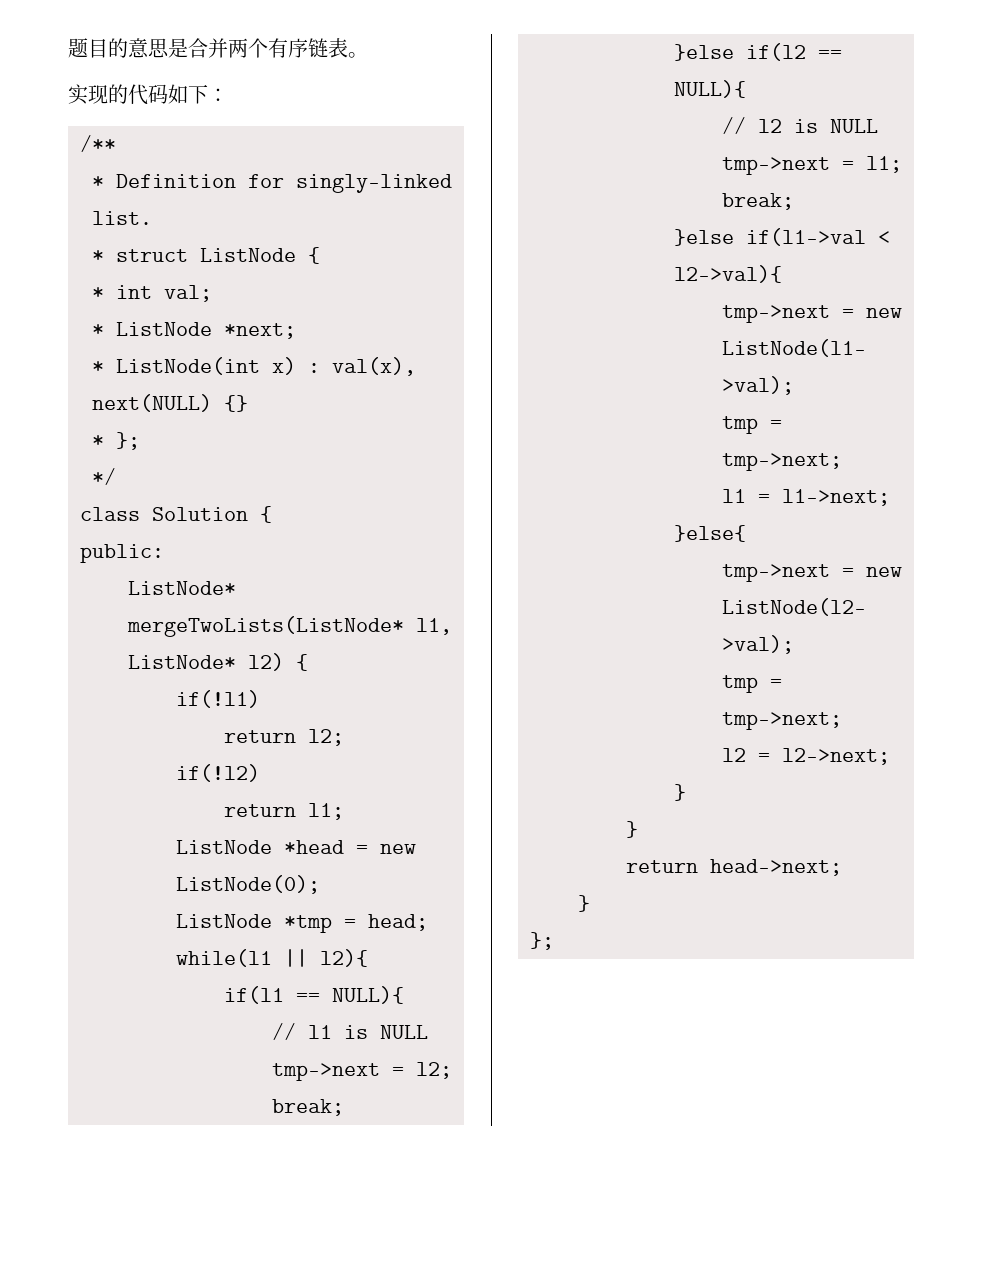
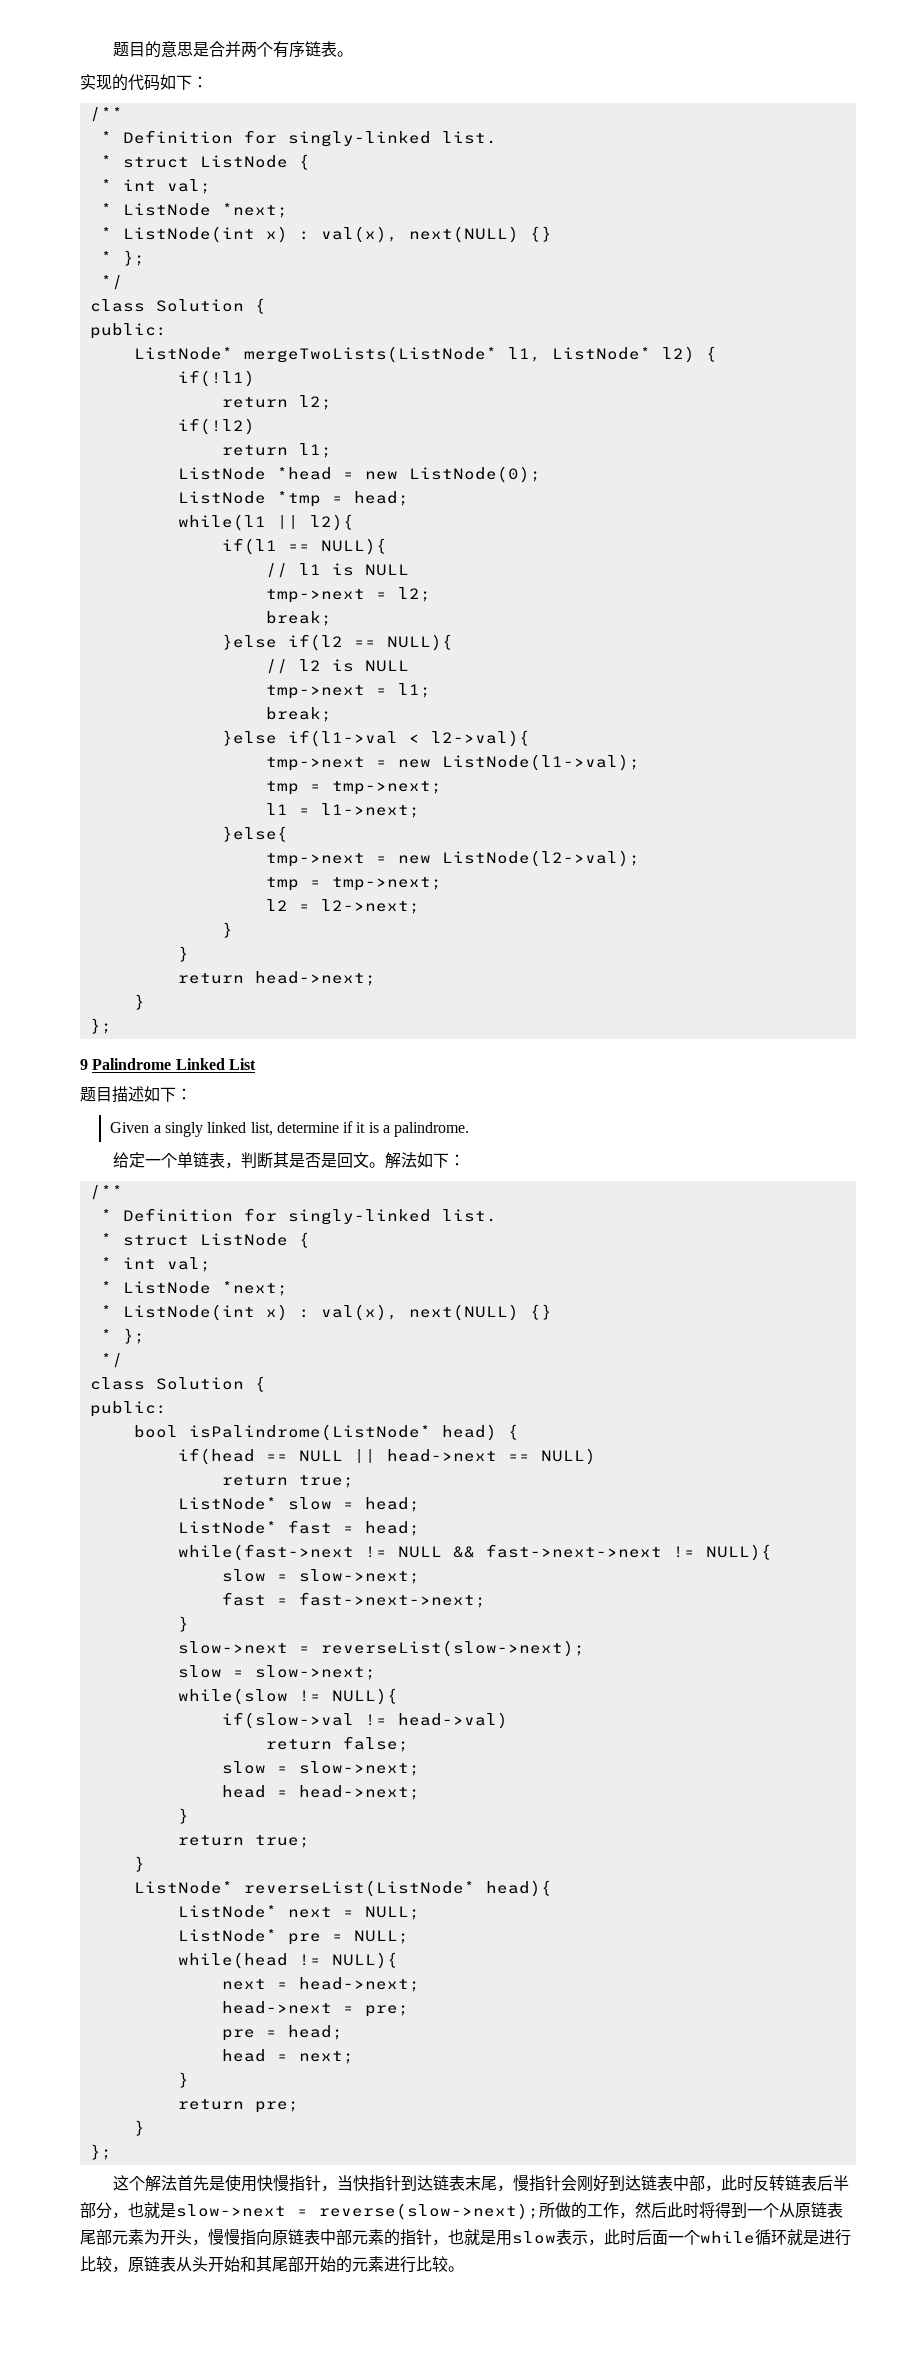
(554, 941) none -> [80,1058,256,1070] [80,1086,192,1103] [110,1121,470,1137] [112,1152,465,1169] [89,1185,123,1200] [100,1208,497,1225] [100,1232,310,1248] [100,1257,211,1272] [100,1281,288,1296] [100,1304,552,1321] [100,1328,145,1344] [100,1353,123,1368] [89,1376,266,1392] [89,1401,167,1417] [133,1424,519,1441] [177,1448,596,1465] [221,1475,354,1488] [177,1497,420,1512] [177,1520,420,1536] [177,1544,772,1561] [221,1569,420,1584] [221,1592,486,1608] [177,1616,189,1632] [177,1640,585,1657] [177,1665,376,1680] [177,1688,398,1705] [221,1712,508,1729] [265,1736,409,1752] [221,1761,420,1776] [221,1785,420,1800] [177,1808,189,1824] [177,1835,310,1848] [133,1856,145,1872] [133,1880,552,1897] [177,1905,420,1920] [177,1929,409,1945] [177,1952,398,1969] [221,1977,420,1992] [221,2001,409,2017] [221,2025,343,2041] [221,2049,354,2064] [177,2072,189,2088] [177,2099,299,2113] [133,2120,145,2136] [89,2144,112,2160] [112,2174,849,2192] [80,2202,843,2220] [80,2228,851,2246] [80,2256,464,2273] // 9 Palindrome Linked List // 题目描述如下： // Given a singly linked list, determine if it is a palindrome. // 给定一个单链表，判断其是否是回文。解法如下： // /** // * Definition for singly-linked list. // * struct ListNode { // * int val; // * ListNode *next; // * ListNode(int x) : val(x), next(NULL) {} // * }; // */ // class Solution { // public: // bool isPalindrome(ListNode* head) { // if(head == NULL || head->next == NULL) // return true; // ListNode* slow = head; // ListNode* fast = head; // while(fast->next != NULL && fast->next->next != NULL){ // slow = slow->next; // fast = fast->next->next; // } // slow->next = reverseList(slow->next); // slow = slow->next; // while(slow != NULL){ // if(slow->val != head->val) // return false; // slow = slow->next; // head = head->next; // } // return true; // } // ListNode* reverseList(ListNode* head){ // ListNode* next = NULL; // ListNode* pre = NULL; // while(head != NULL){ // next = head->next; // head->next = pre; // pre = head; // head = next; // } // return pre; // } // }; // 这个解法首先是使用快慢指针，当快指针到达链表末尾，慢指针会刚好到达链表中部，此时反转链表后半部分，也就是slow->next = reverse(slow->next);所做的工作，然后此时将得到一个从原链表尾部元素为开头，慢慢指向原链表中部元素的指针，也就是用slow表示，此时后面一个while循环就是进行比较，原链表从头开始和其尾部开始的元素进行比较。

